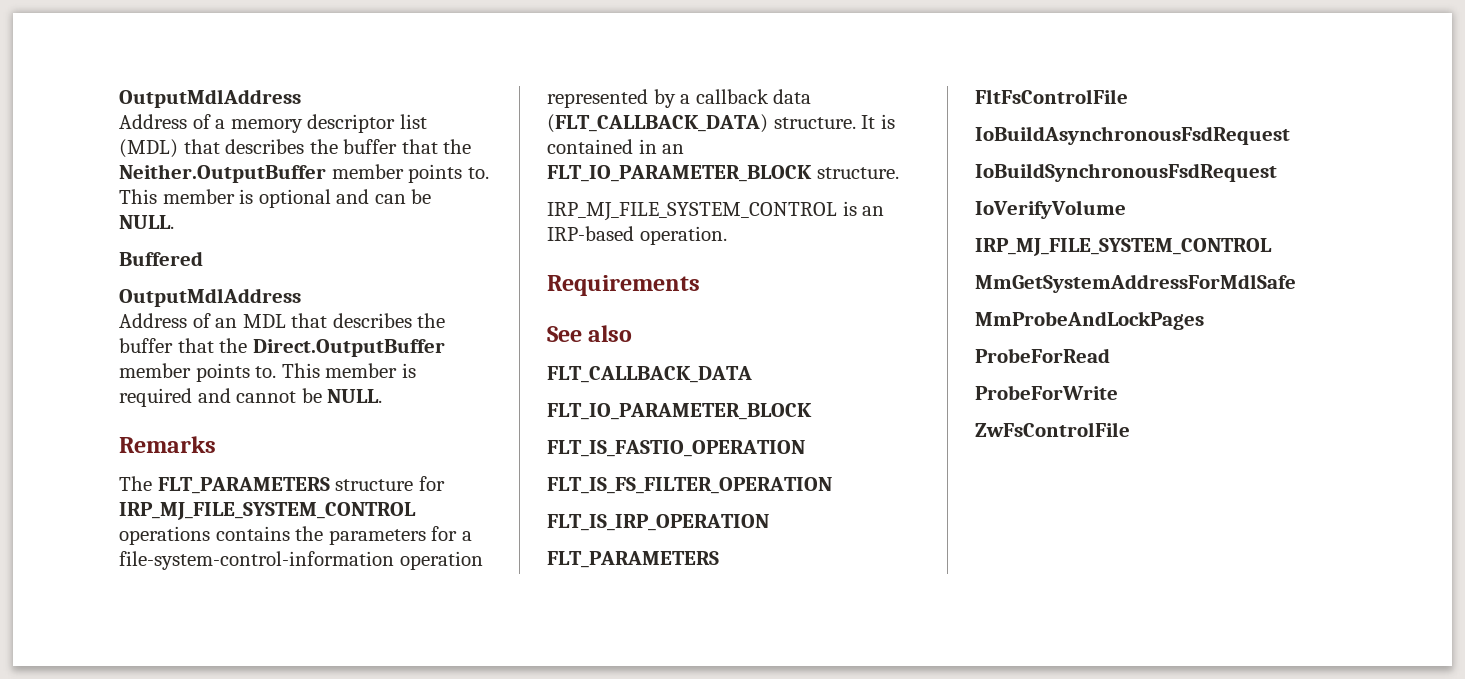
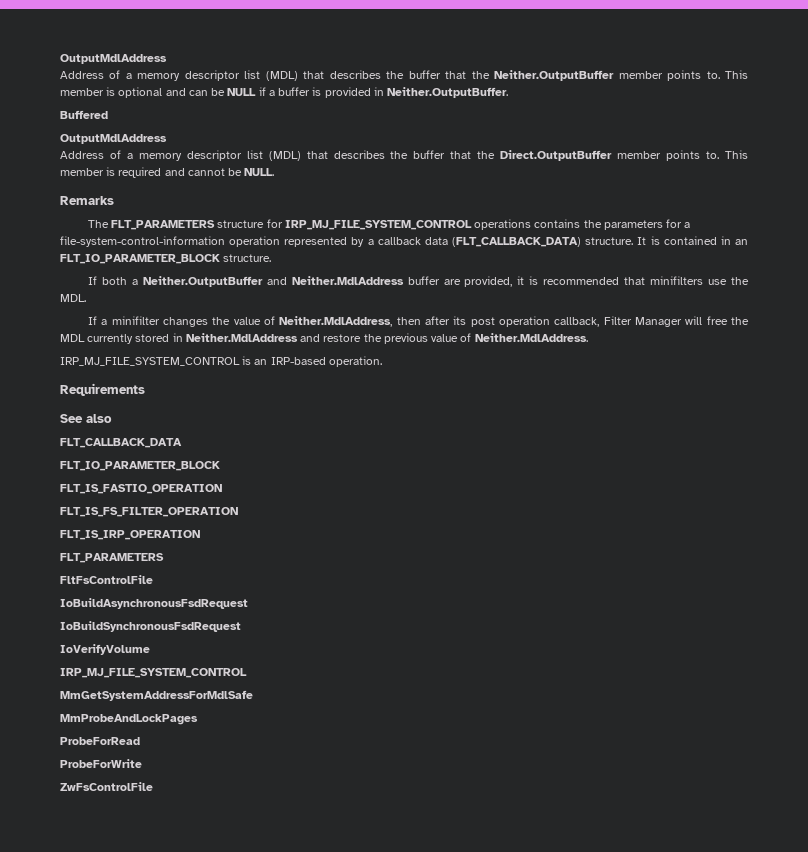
[119,215,174,229] NULL. -> [227,87,509,98] NULL if a buffer is provided in Neither.OutputBuffer.
[215,314,286,328] an MDL -> [126,150,301,161] a memory descriptor list (MDL)
(899, 173) none -> [88,276,749,287] [60,294,86,302] [88,316,750,327] [60,333,588,344] // If both a Neither.OutputBuffer and Neither.MdlAddress buffer are provided, it is recommended that minifilters use the MDL. // If a minifilter changes the value of Neither.MdlAddress, then after its post operation callback, Filter Manager will free the MDL currently stored in Neither.MdlAddress and restore the previous value of Neither.MdlAddress.

